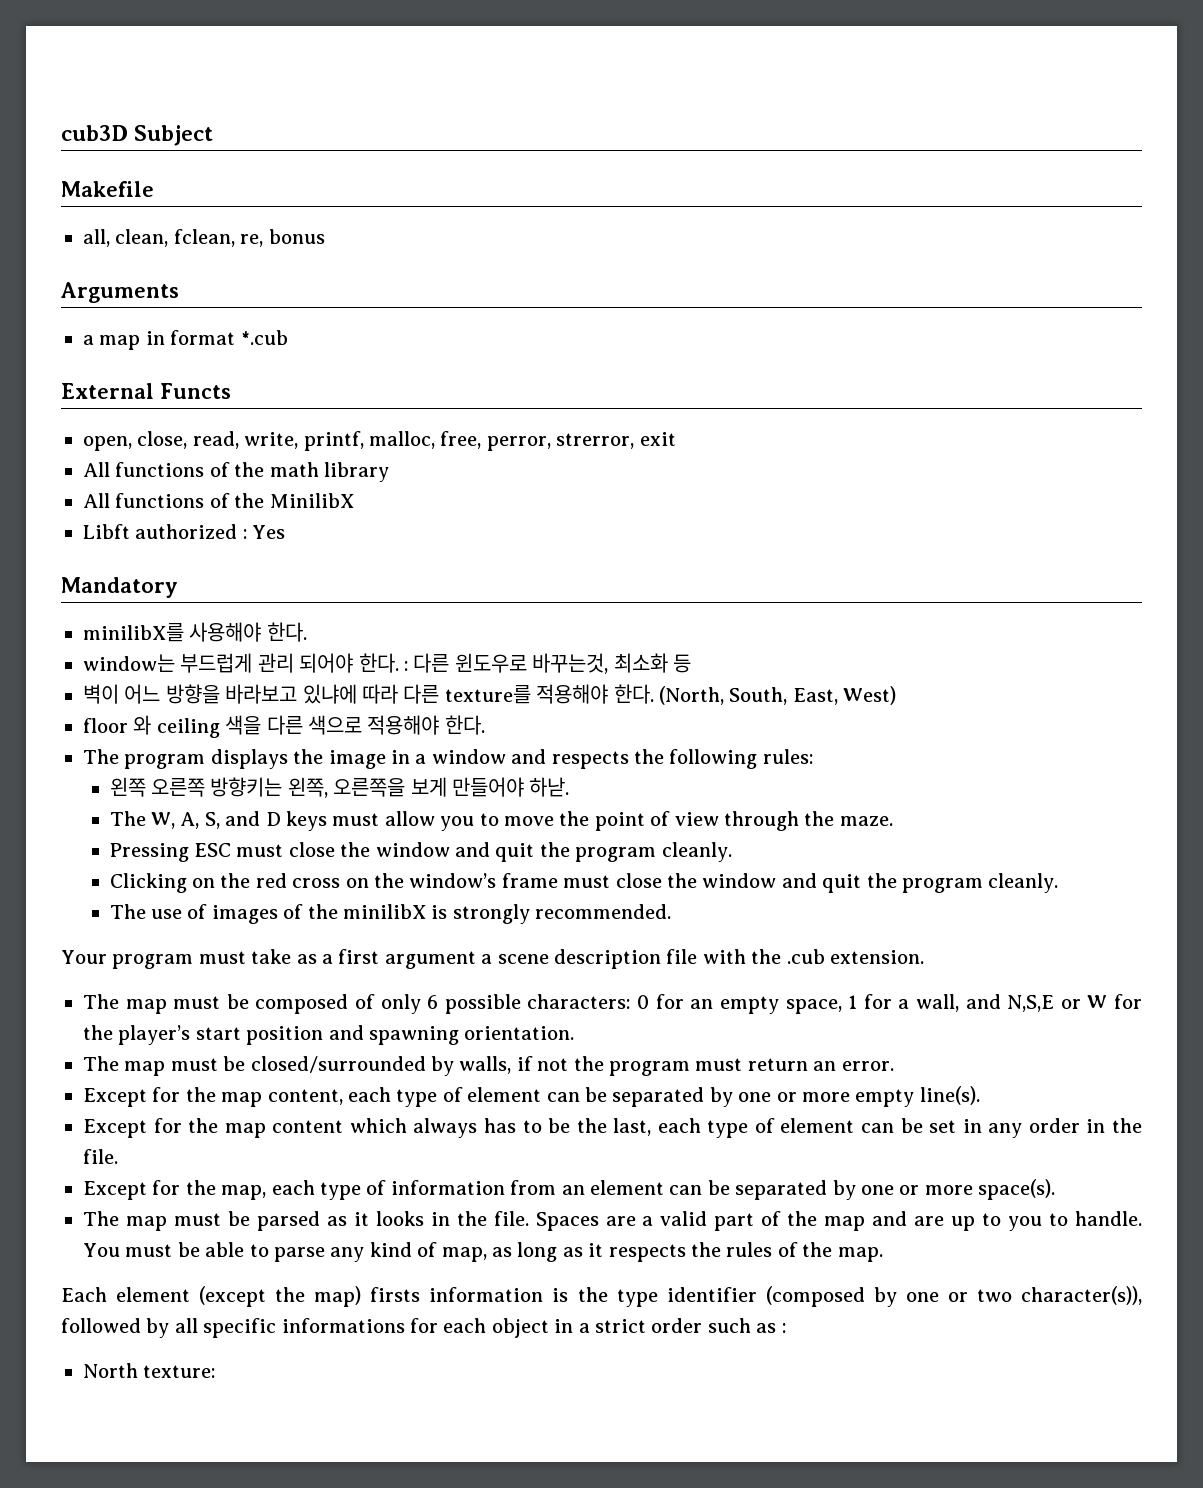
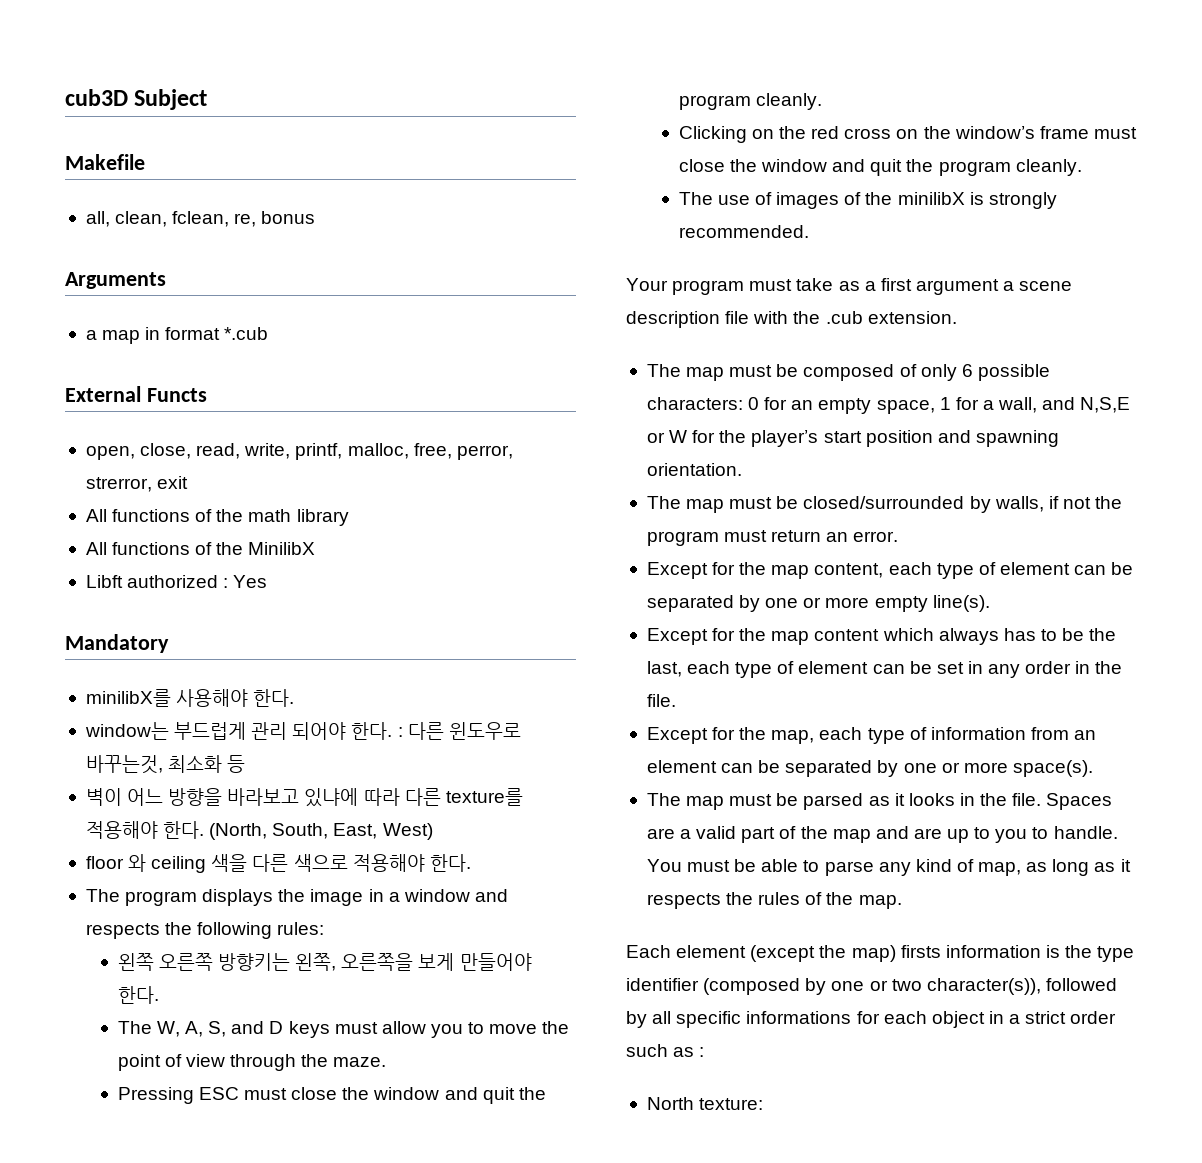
[529,777,570,797] 하낟. -> [117,986,159,1004] 한다.

